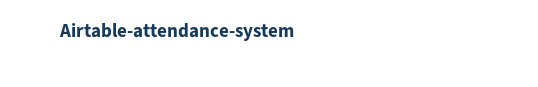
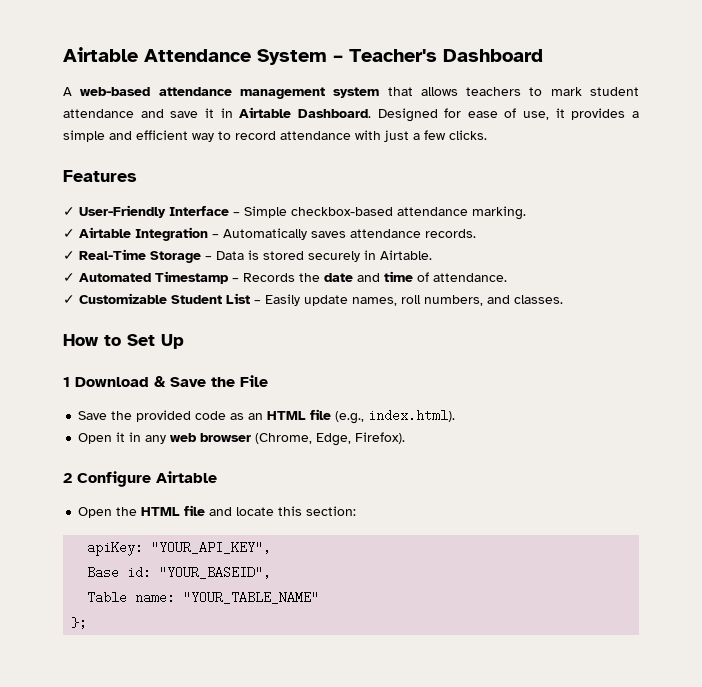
[59,23,294,41] Airtable-attendance-system -> [63,47,543,65] [63,87,639,99] [63,107,640,122] [63,130,487,142] [63,170,137,182] [63,205,526,220] [63,227,476,241] [63,249,432,263] [63,271,507,284] [63,293,563,306] [63,334,184,349] [63,375,268,387] [78,409,456,424] [78,432,406,446] [63,471,217,487] [78,505,357,518] [87,541,272,556] [87,566,272,579] [87,591,320,604] [71,616,88,629] Airtable Attendance System – Teacher's Dashboard // A web-based attendance management system that allows teachers to mark student attendance and save it in Airtable Dashboard. Designed for ease of use, it provides a simple and efficient way to record attendance with just a few clicks. // Features // ✓ User-Friendly Interface – Simple checkbox-based attendance marking. // ✓ Airtable Integration – Automatically saves attendance records. // ✓ Real-Time Storage – Data is stored securely in Airtable. // ✓ Automated Timestamp – Records the date and time of attendance. // ✓ Customizable Student List – Easily update names, roll numbers, and classes. // How to Set Up // 1 Download & Save the File // Save the provided code as an HTML file (e.g., index.html). // Open it in any web browser (Chrome, Edge, Firefox). // 2 Configure Airtable // Open the HTML file and locate this section: // apiKey: "YOUR_API_KEY", // Base id: "YOUR_BASEID", // Table name: "YOUR_TABLE_NAME" // };

